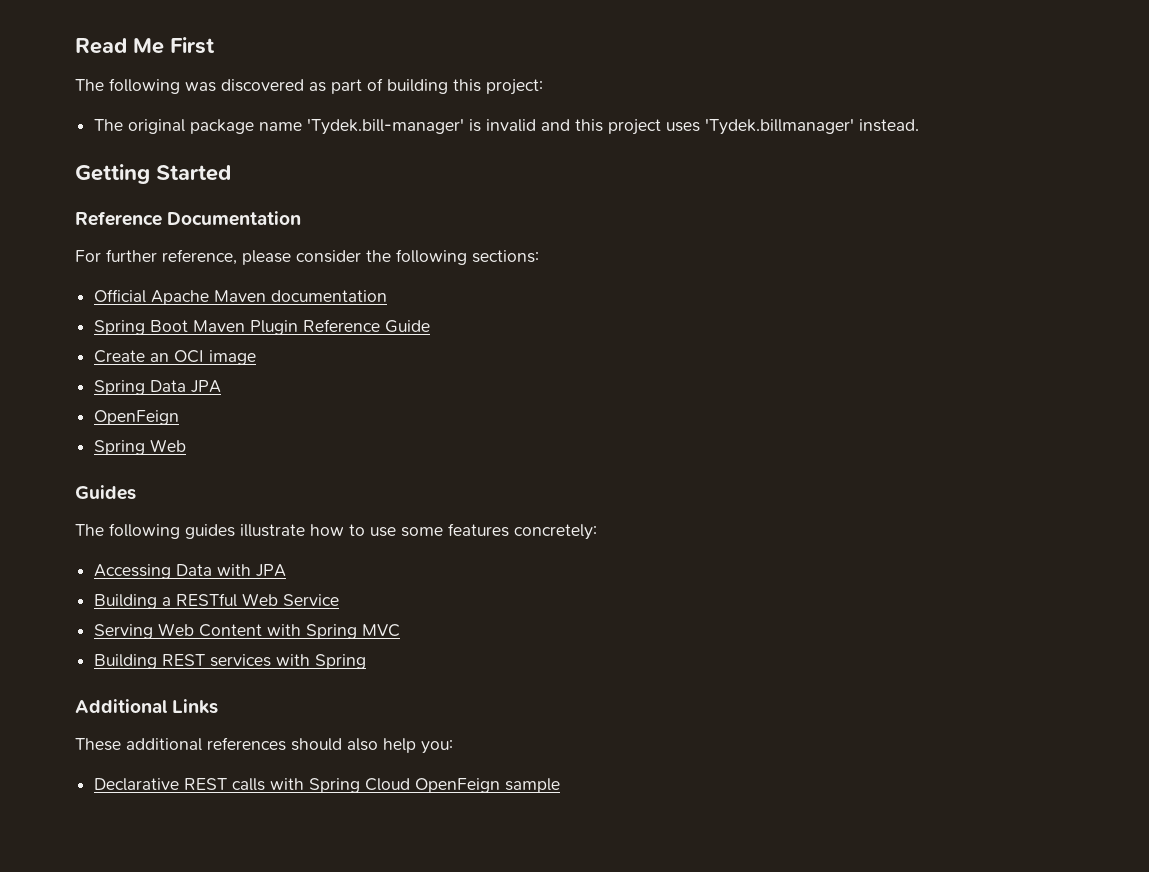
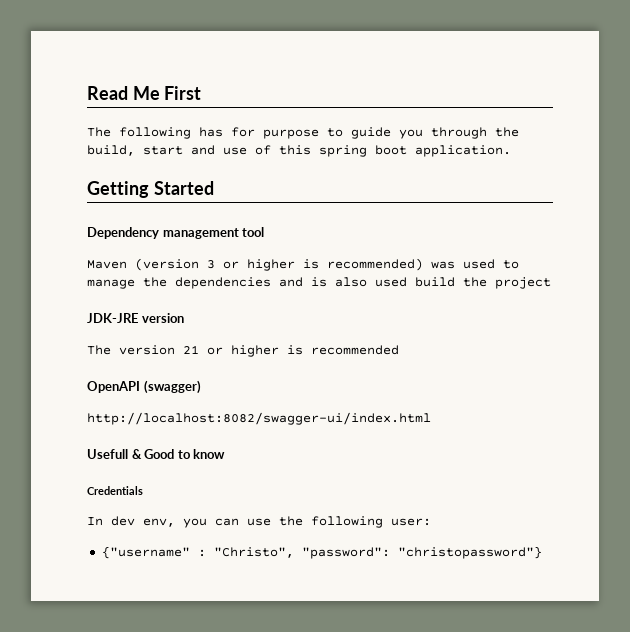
[185,78,543,95] [94,118,920,135] [75,164,231,184] [75,211,302,226] [75,249,539,265] [94,289,388,305] [94,319,431,335] [94,350,257,365] [94,380,222,395] [94,410,180,425] [94,439,187,455] [75,485,136,500] [75,523,597,540] [94,564,287,579] [94,593,340,609] [94,623,401,639] [94,654,367,669] [75,699,219,714] [75,737,453,754] [94,778,561,793] was discovered as part of building this project: // The original package name 'Tydek.bill-manager' is invalid and this project uses 'Tydek.billmanager' instead. // Getting Started // Reference Documentation // For further reference, please consider the following sections: // Official Apache Maven documentation // Spring Boot Maven Plugin Reference Guide // Create an OCI image // Spring Data JPA // OpenFeign // Spring Web // Guides // The following guides illustrate how to use some features concretely: // Accessing Data with JPA // Building a RESTful Web Service // Serving Web Content with Spring MVC // Building REST services with Spring // Additional Links // These additional references should also help you: // Declarative REST calls with Spring Cloud OpenFeign sample -> [199,127,519,139] [87,145,511,157] [87,181,214,198] [87,227,265,239] [87,258,519,271] [87,277,551,289] [87,313,184,323] [87,345,399,357] [87,380,201,394] [87,412,431,425] [87,449,226,459] [87,486,143,495] [87,516,431,528] [101,546,542,559] has for purpose to guide you through the build, start and use of this spring boot application. // Getting Started // Dependency management tool // Maven (version 3 or higher is recommended) was used to manage the dependencies and is also used build the project // JDK-JRE version // The version 21 or higher is recommended // OpenAPI (swagger) // http://localhost:8082/swagger-ui/index.html // Usefull & Good to know // Credentials // In dev env, you can use the following user: // {"username" : "Christo", "password": "christopassword"}

